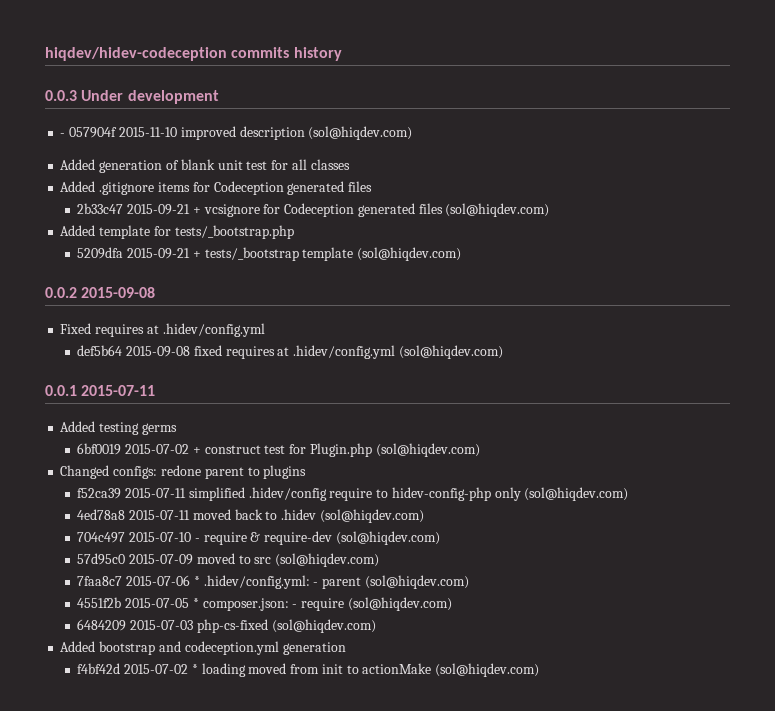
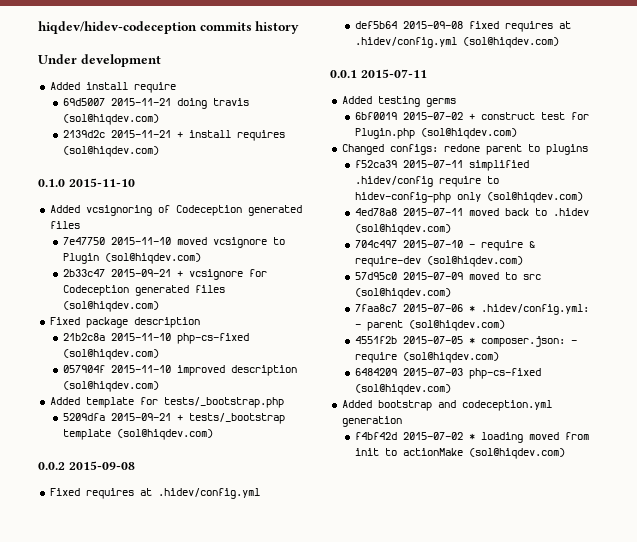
[45,90,77,101] 0.0.3 -> (300, 27) none
[60,126,413,140] [60,159,350,173] [60,181,373,195] - 057904f 2015-11-10 improved description (sol@hiqdev.com) // Added generation of blank unit test for all classes // Added .gitignore items for Codeception generated files -> [49,82,176,93] [62,98,249,109] [62,114,159,125] [62,130,285,141] [62,146,159,157] [38,178,135,187] [49,205,302,216] [49,221,80,229] [62,237,285,248] [62,253,201,264] Added install require // 69d5007 2015-11-21 doing travis (sol@hiqdev.com) // 2139d2c 2015-11-21 + install requires (sol@hiqdev.com) // 0.1.0 2015-11-10 // Added vcsignoring of Codeception generated files // 7e47750 2015-11-10 moved vcsignore to Plugin (sol@hiqdev.com)
(550, 210) none -> [49,317,200,328] [62,333,249,344] [62,349,159,360] [62,365,297,376] [62,381,159,392] // Fixed package description // 21b2c8a 2015-11-10 php-cs-fixed (sol@hiqdev.com) // 057904f 2015-11-10 improved description (sol@hiqdev.com)

